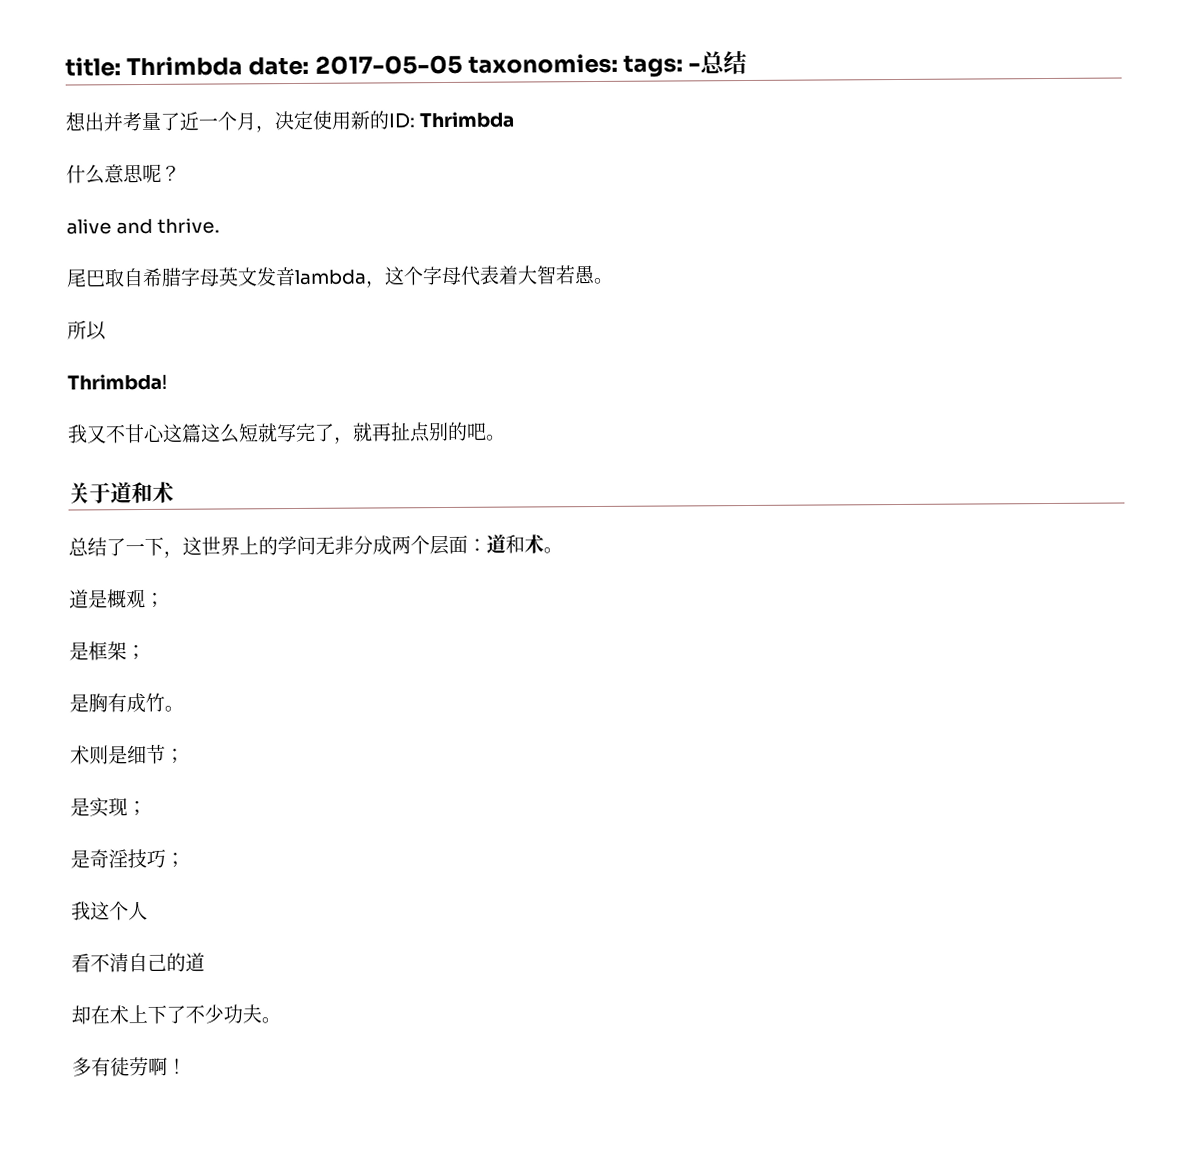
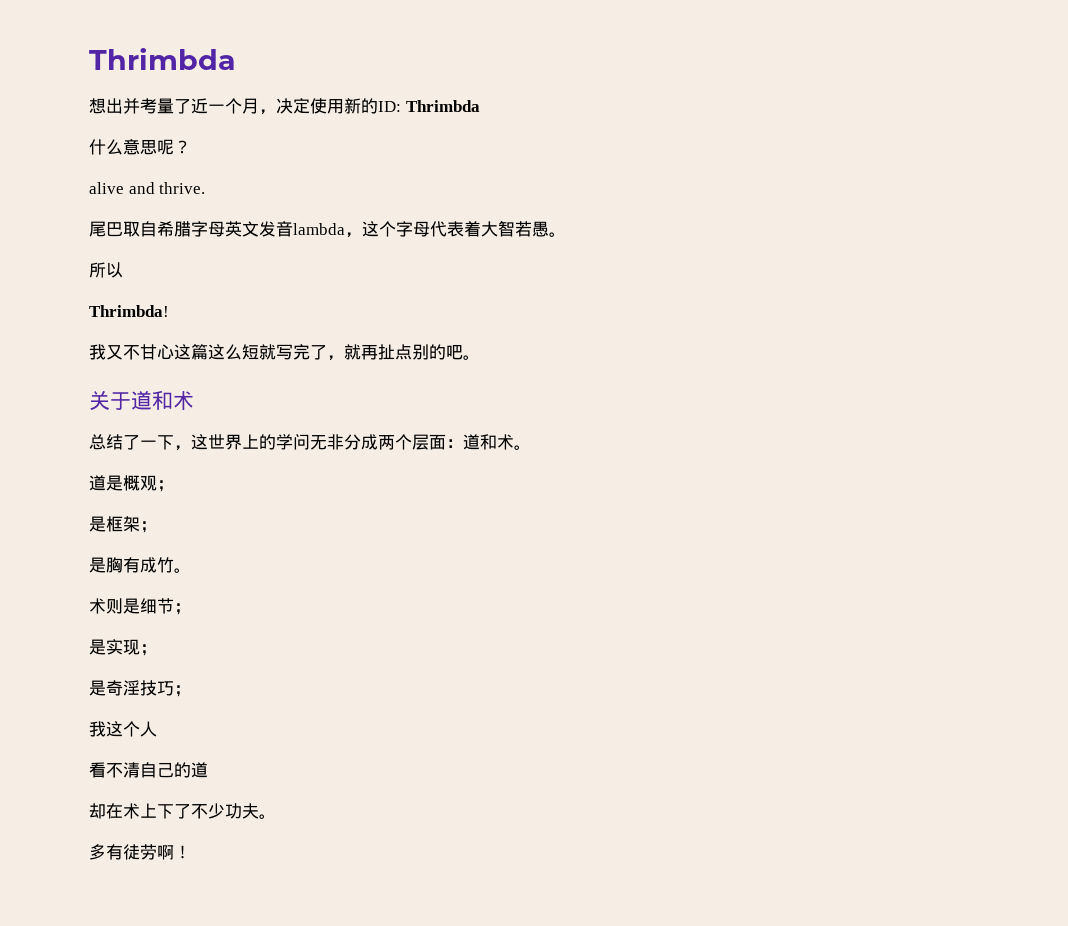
[65,50,748,78] title: Thrimbda date: 2017-05-05 taxonomies: tags: -总结 -> [89,48,236,70] Thrimbda

